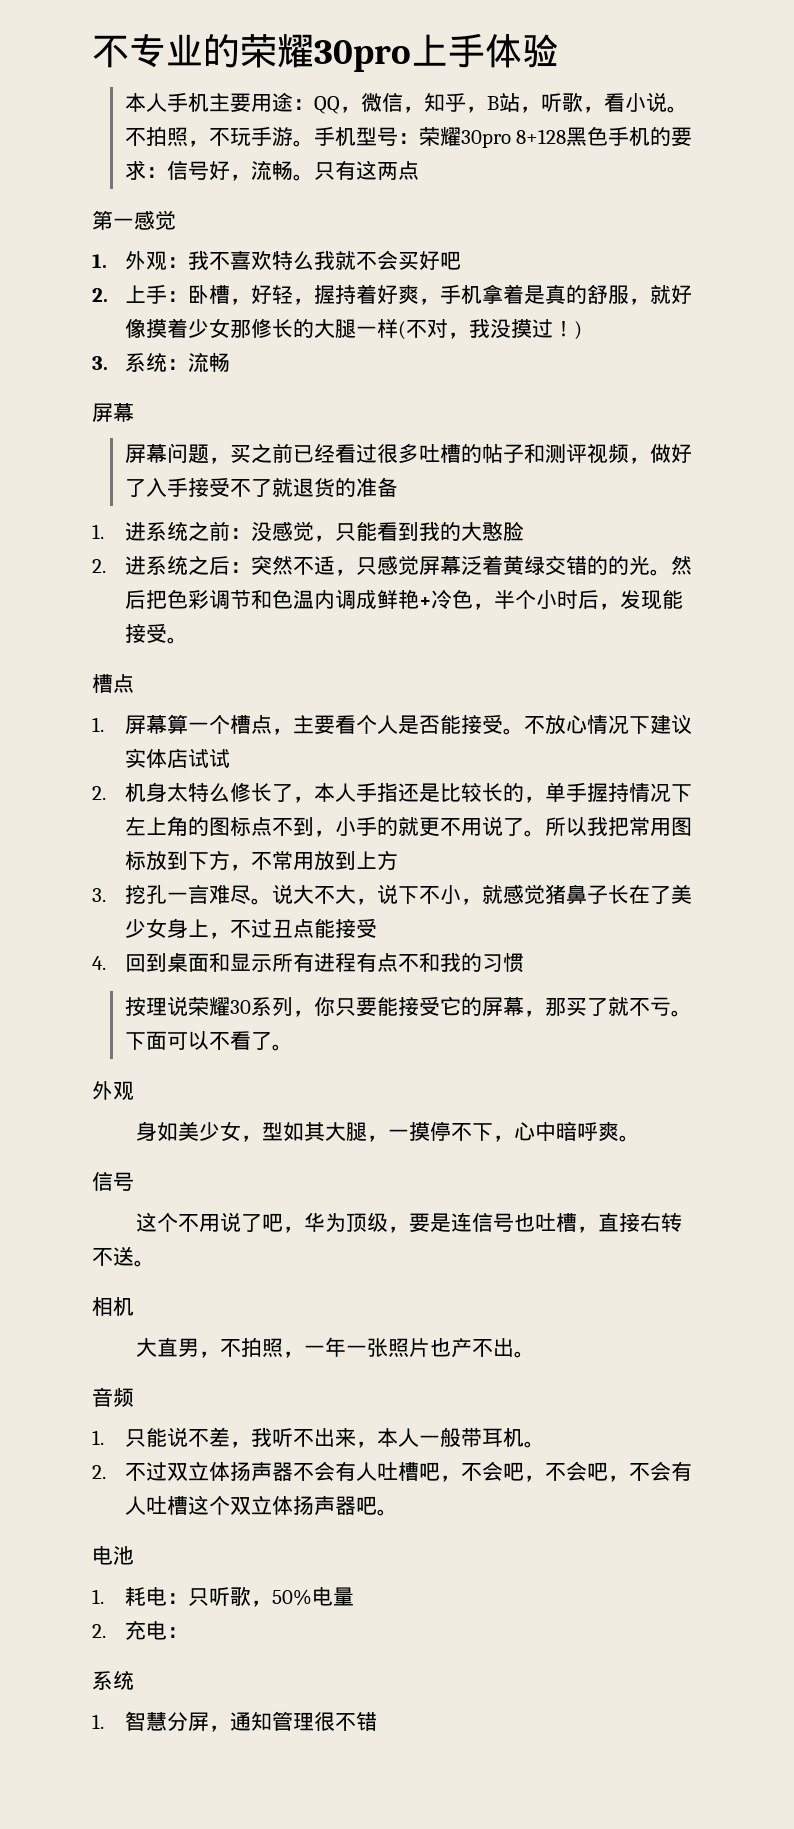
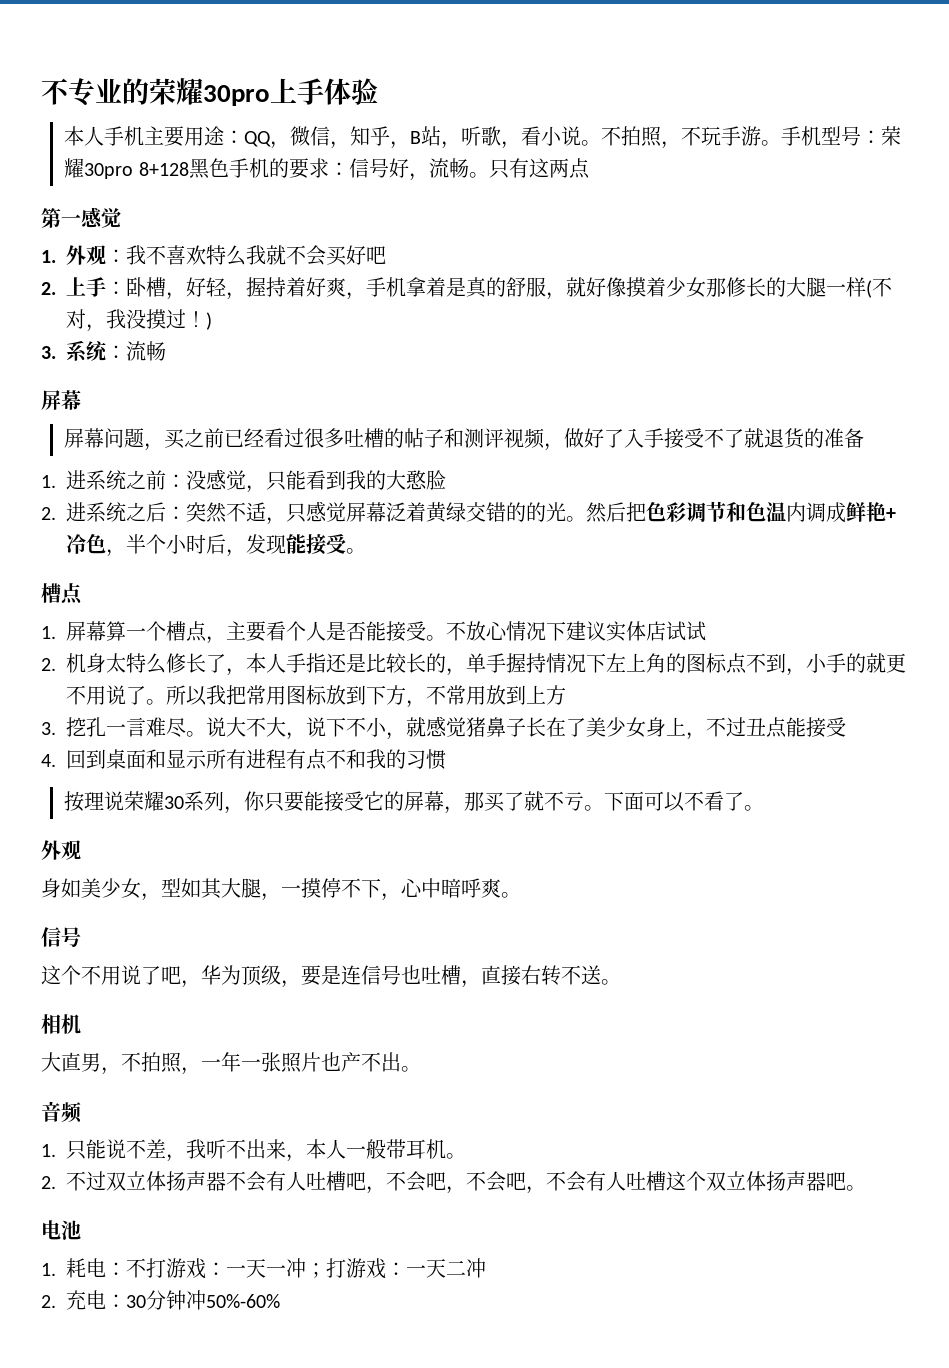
[187,1587,354,1607] [92,1620,188,1640] [92,1671,134,1690] [92,1711,377,1732] 只听歌，50%电量 // 2.充电： // 系统 // 1.智慧分屏，通知管理很不错 -> [126,1258,486,1279] [41,1290,280,1310] 不打游戏：一天一冲；打游戏：一天二冲 // 2.充电：30分钟冲50%-60%

